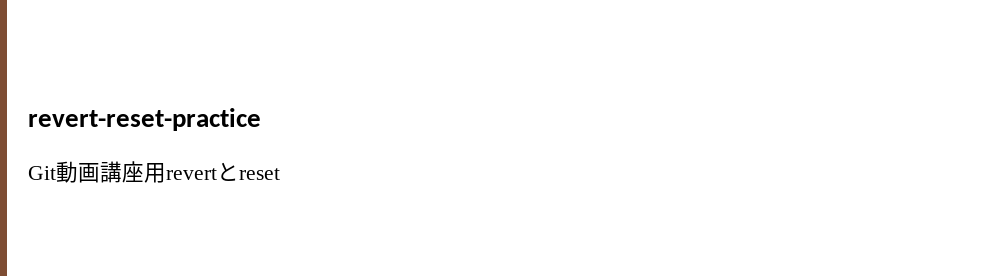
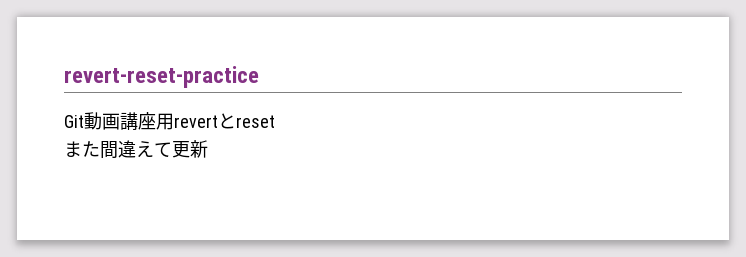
(280, 174) none -> [64,140,208,159] // また間違えて更新

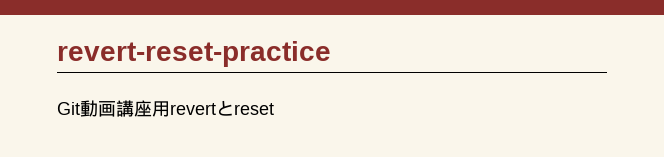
[64,140,208,159] // また間違えて更新 -> (274, 109) none

